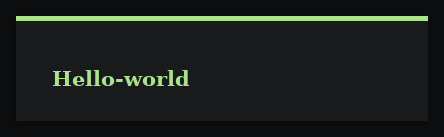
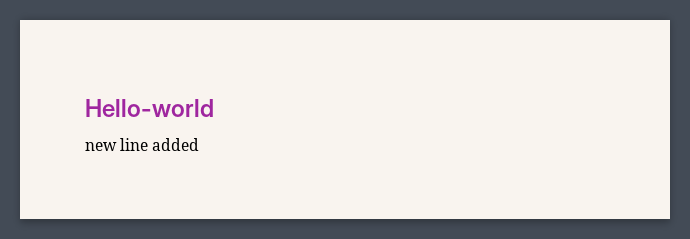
(190, 78) none -> [85,138,200,151] // new line added

